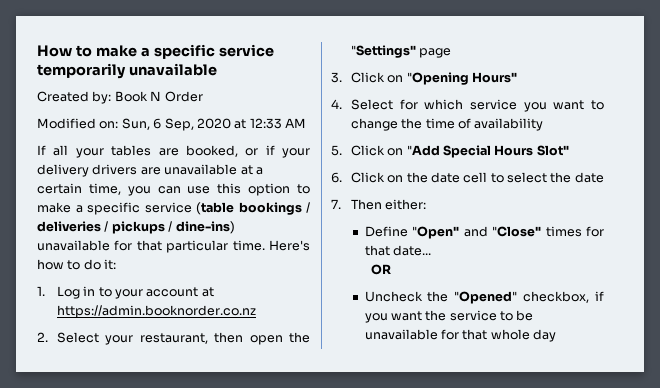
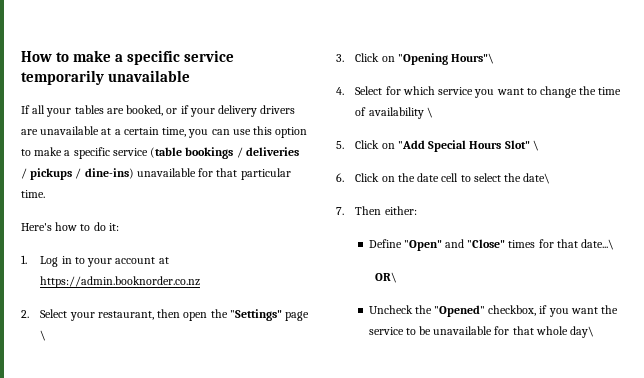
[37,91,203,104] [37,118,306,131] // Created by: Book N Order // Modified on: Sun, 6 Sep, 2020 at 12:33 AM -> (191, 76) none
(265, 245) none -> (45, 194) //
(452, 53) none -> [40,330,47,341] \
[471,72,517,83] Hours" -> [451,53,495,64] Hours"\
(544, 124) none -> [426,107,433,118] \
(569, 150) none -> [532,140,539,151] \
[574,172,604,183] date -> [523,173,551,184] date\
[392,245,431,256] [370,264,391,275] date... // OR -> [581,239,615,250] [374,272,397,283] date...\ // OR\
[533,329,557,342] day -> [570,326,595,338] day\

